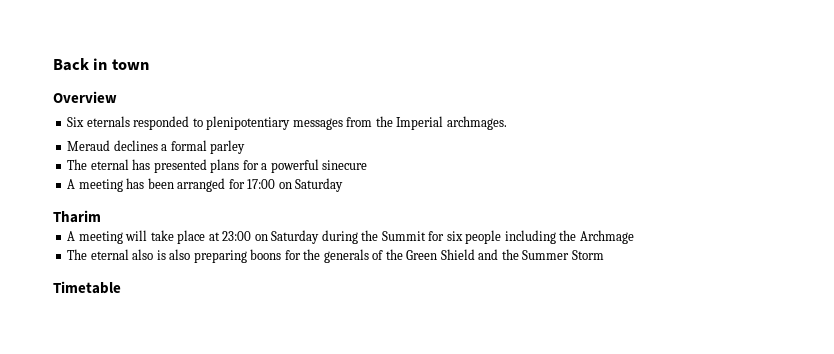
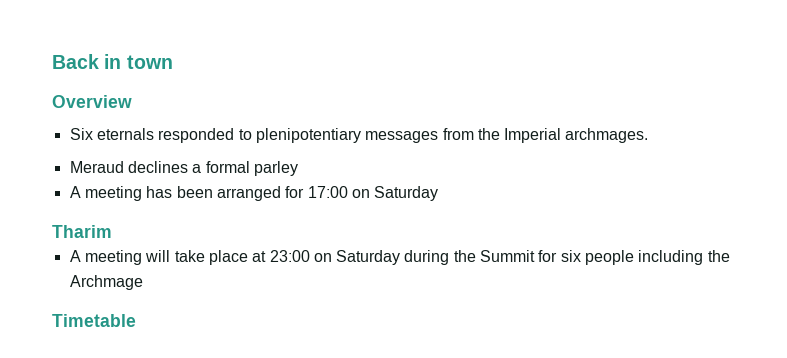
[67,159,368,173] // The eternal has presented plans for a powerful sinecure -> (298, 168) none
[67,249,604,263] // The eternal also is also preparing boons for the generals of the Green Shield and the Summer Storm -> (143, 282) none

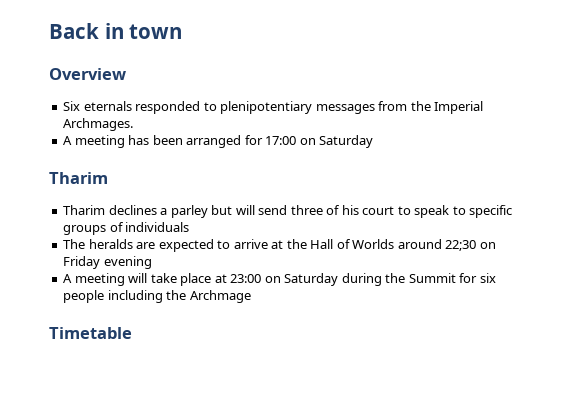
[565,128,649,143] [69,161,298,176] archmages. // Meraud declines a formal parley -> [63,118,134,131] Archmages.
(112, 231) none -> [63,205,513,218] [63,222,190,235] [63,239,496,252] [63,256,152,269] // Tharim declines a parley but will send three of his court to speak to specific groups of individuals // The heralds are expected to arrive at the Hall of Worlds around 22;30 on Friday evening

